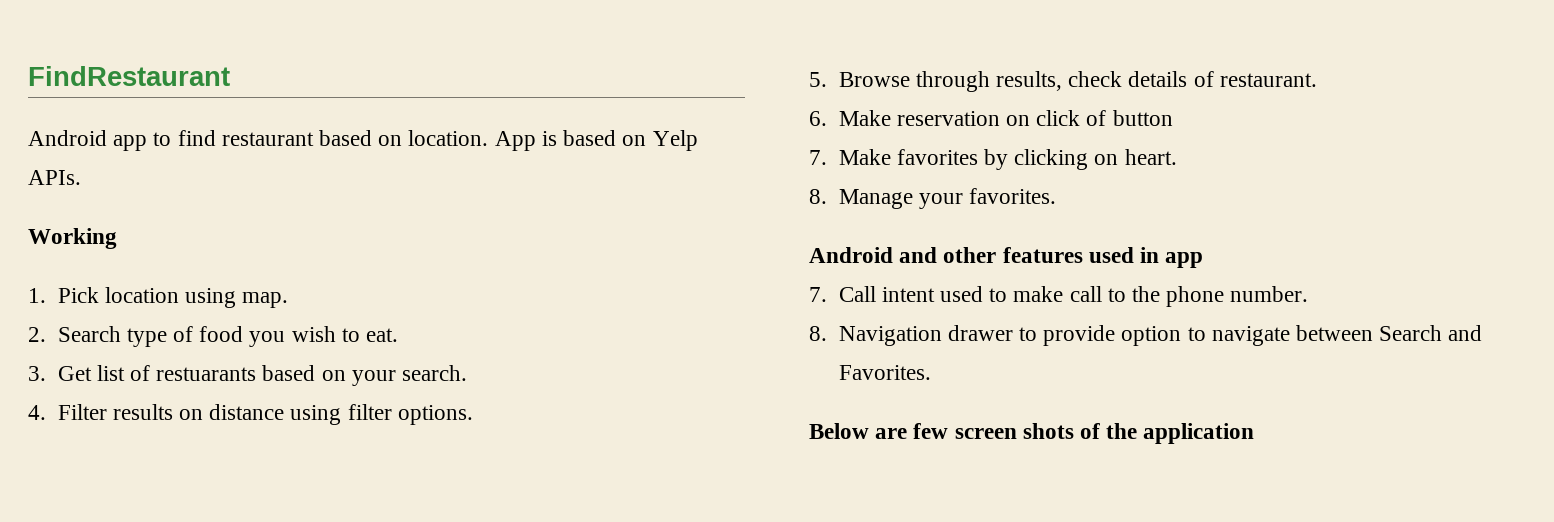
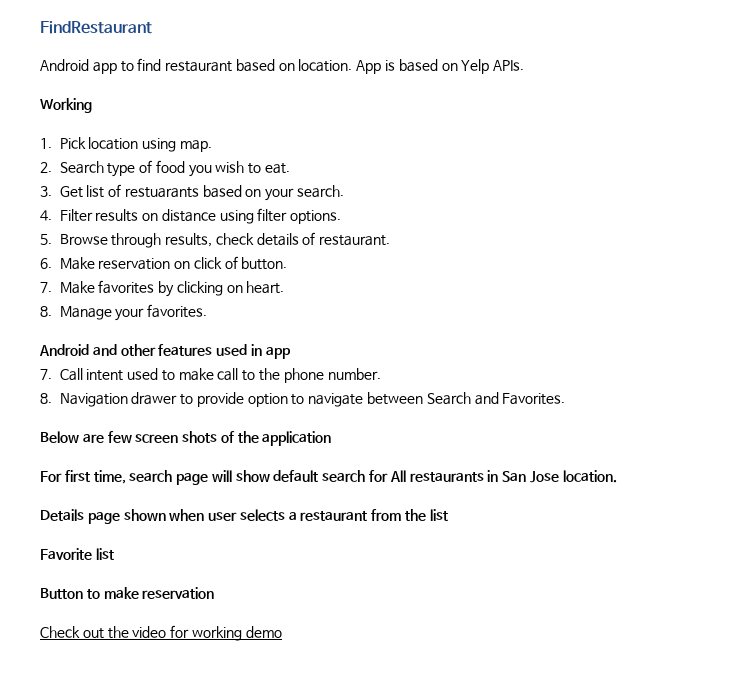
[1112,110,1173,126] button -> [241,257,288,270] button.
(1255, 433) none -> [40,470,617,485] [40,509,448,524] [40,548,114,560] [40,587,215,599] [40,625,282,641] // For first time, search page will show default search for All restaurants in San Jose location. // Details page shown when user selects a restaurant from the list // Favorite list // Button to make reservation // Check out the video for working demo

